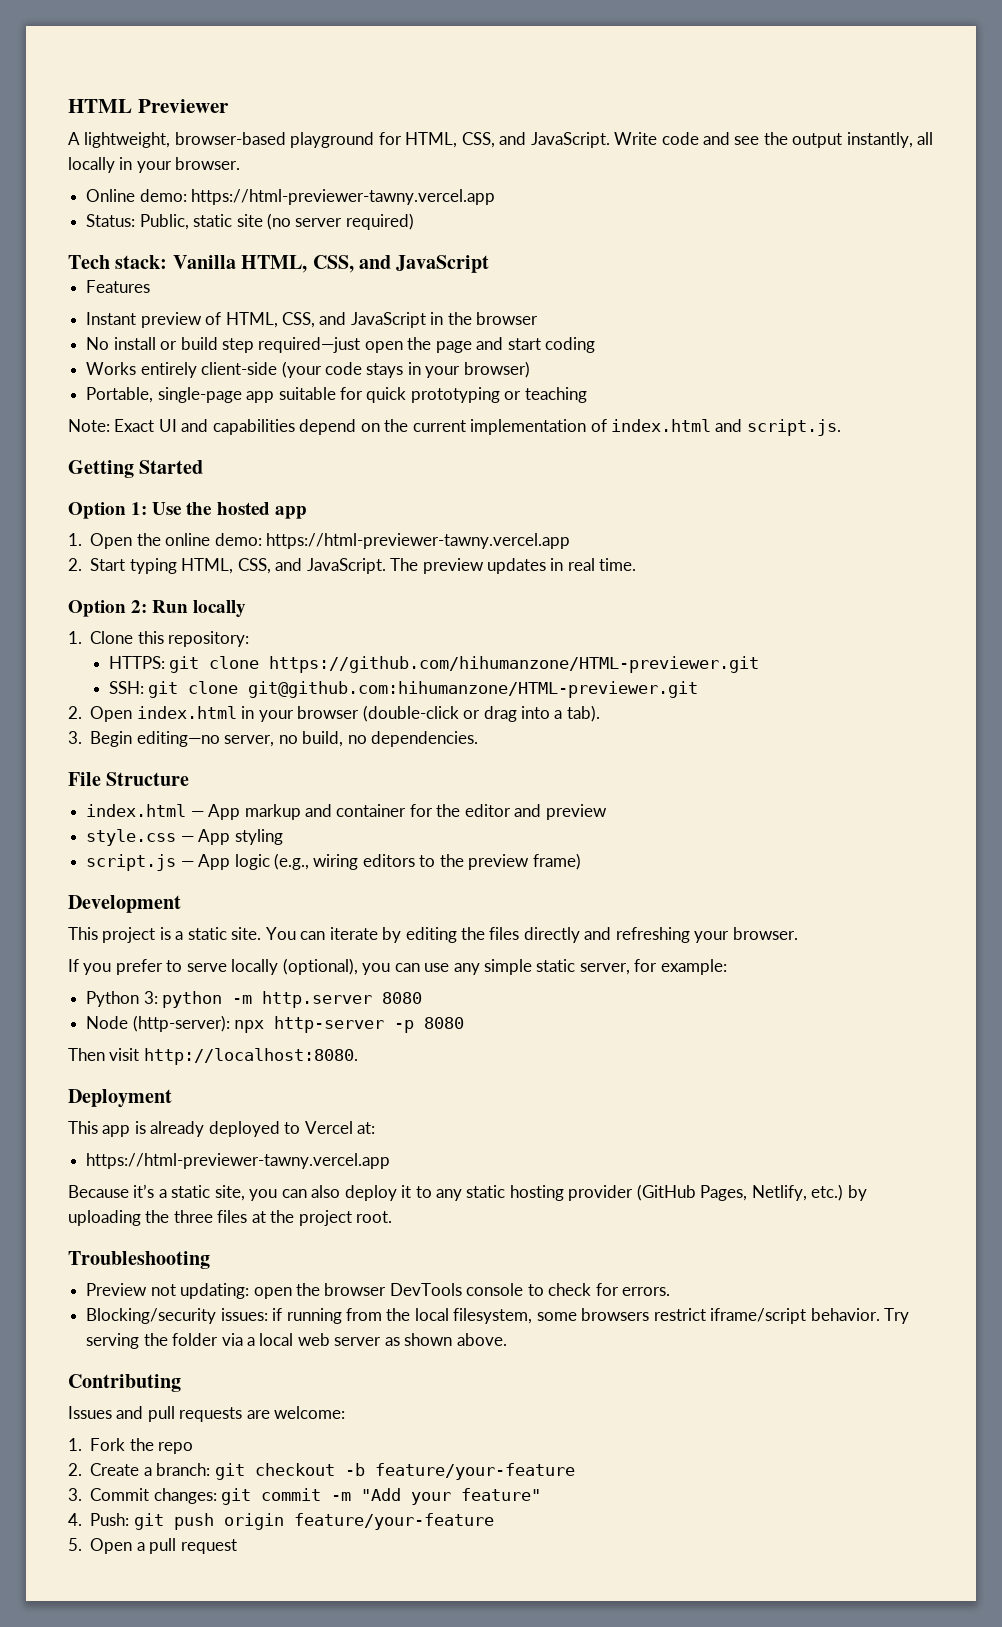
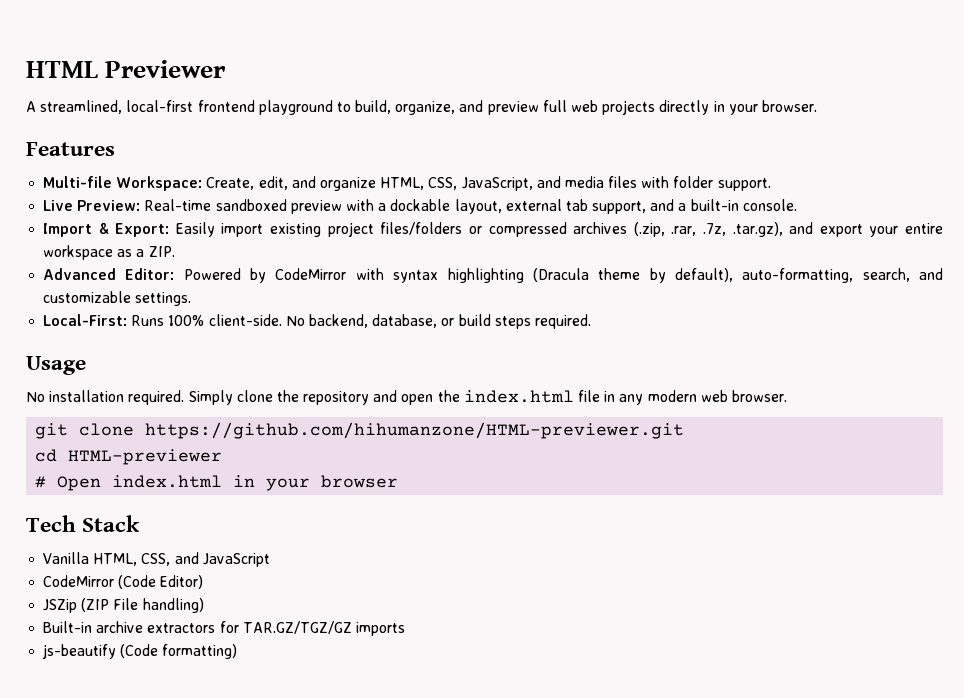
[84,132,934,148] [68,157,241,173] [86,189,496,205] [86,213,414,230] lightweight, browser-based playground for HTML, CSS, and JavaScript. Write code and see the output instantly, all locally in your browser. // Online demo: https://html-previewer-tawny.vercel.app // Status: Public, static site (no server required) -> [40,100,817,115] [26,142,115,156] [43,176,771,191] [43,199,797,214] [43,222,944,237] [43,245,175,260] [43,268,943,283] [43,291,192,306] [43,314,591,329] [26,356,86,375] [26,390,787,405] [35,422,685,439] [35,449,223,465] [35,475,399,491] streamlined, local-first frontend playground to build, organize, and preview full web projects directly in your browser. // Features // Multi-file Workspace: Create, edit, and organize HTML, CSS, JavaScript, and media files with folder support. // Live Preview: Real-time sandboxed preview with a dockable layout, external tab support, and a built-in console. // Import & Export: Easily import existing project files/folders or compressed archives (.zip, .rar, .7z, .tar.gz), and export your entire workspace as a ZIP. // Advanced Editor: Powered by CodeMirror with syntax highlighting (Dracula theme by default), auto-formatting, search, and customizable settings. // Local-First: Runs 100% client-side. No backend, database, or build steps required. // Usage // No installation required. Simply clone the repository and open the index.html file in any modern web browser. // git clone https://github.com/hihumanzone/HTML-previewer.git // cd HTML-previewer // # Open index.html in your browser
[115,255,168,269] stack: -> [82,515,141,532] Stack //
[86,280,151,293] [86,312,539,328] [86,337,596,353] [86,361,530,378] [86,387,587,403] [68,419,841,436] [68,460,204,478] [68,502,307,519] [68,533,571,549] [68,558,637,574] [68,600,247,617] [68,631,250,647] [108,656,760,673] [108,681,699,698] [68,705,600,722] [68,731,479,747] [68,772,190,786] [86,804,607,820] [86,829,283,846] [86,853,581,871] [68,895,181,913] [68,927,798,943] [68,958,727,975] [86,991,423,1008] [86,1015,465,1033] [68,1048,358,1065] [68,1089,172,1108] [68,1121,376,1137] [86,1153,391,1169] [68,1184,867,1201] [68,1210,393,1226] [68,1251,210,1269] [86,1283,671,1299] [86,1308,910,1324] [86,1333,507,1349] [68,1374,181,1392] [68,1406,346,1422] [68,1438,194,1454] [68,1463,575,1480] [68,1488,542,1505] [68,1513,494,1530] [68,1538,237,1554] Features // Instant preview of HTML, CSS, and JavaScript in the browser // No install or build step required—just open the page and start coding // Works entirely client-side (your code stays in your browser) // Portable, single-page app suitable for quick prototyping or teaching // Note: Exact UI and capabilities depend on the current implementation of index.html and script.js. // Getting Started // Option 1: Use the hosted app // 1. Open the online demo: https://html-previewer-tawny.vercel.app // 2. Start typing HTML, CSS, and JavaScript. The preview updates in real time. // Option 2: Run locally // 1. Clone this repository: // HTTPS: git clone https://github.com/hihumanzone/HTML-previewer.git // SSH: git clone git@github.com:hihumanzone/HTML-previewer.git // 2. Open index.html in your browser (double-click or drag into a tab). // 3. Begin editing—no server, no build, no dependencies. // File Structure // index.html — App markup and container for the editor and preview // style.css — App styling // script.js — App logic (e.g., wiring editors to the preview frame) // Development // This project is a static site. You can iterate by editing the files directly and refreshing your browser. // If you prefer to serve locally (optional), you can use any simple static server, for example: // Python 3: python -m http.server 8080 // Node (http-server): npx http-server -p 8080 // Then visit http://localhost:8080. // Deployment // This app is already deployed to Vercel at: // https://html-previewer-tawny.vercel.app // Because it’s a static site, you can also deploy it to any static hosting provider (GitHub Pages, Netlify, etc.) by uploading the three files at the project root. // Troubleshooting // Preview not updating: open the browser DevTools console to check for errors. // Blocking/security issues: if running from the local filesystem, some browsers restrict iframe/script behavior. Try serving the folder via a local web server as shown above. // Contributing // Issues and pull requests are welcome: // 1. Fork the repo // 2. Create a branch: git checkout -b feature/your-feature // 3. Commit changes: git commit -m "Add your feature" // 4. Push: git push origin feature/your-feature // 5. Open a pull request -> [43,575,204,589] [43,598,204,613] [43,621,405,636] [42,644,238,659] CodeMirror (Code Editor) // JSZip (ZIP File handling) // Built-in archive extractors for TAR.GZ/TGZ/GZ imports // js-beautify (Code formatting)

